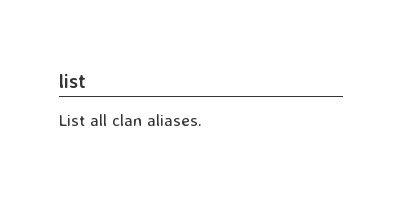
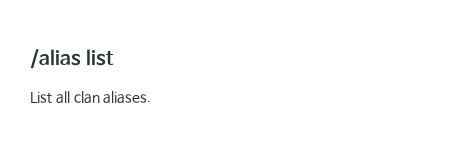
(59, 81) none -> [30,49,81,69] /alias

